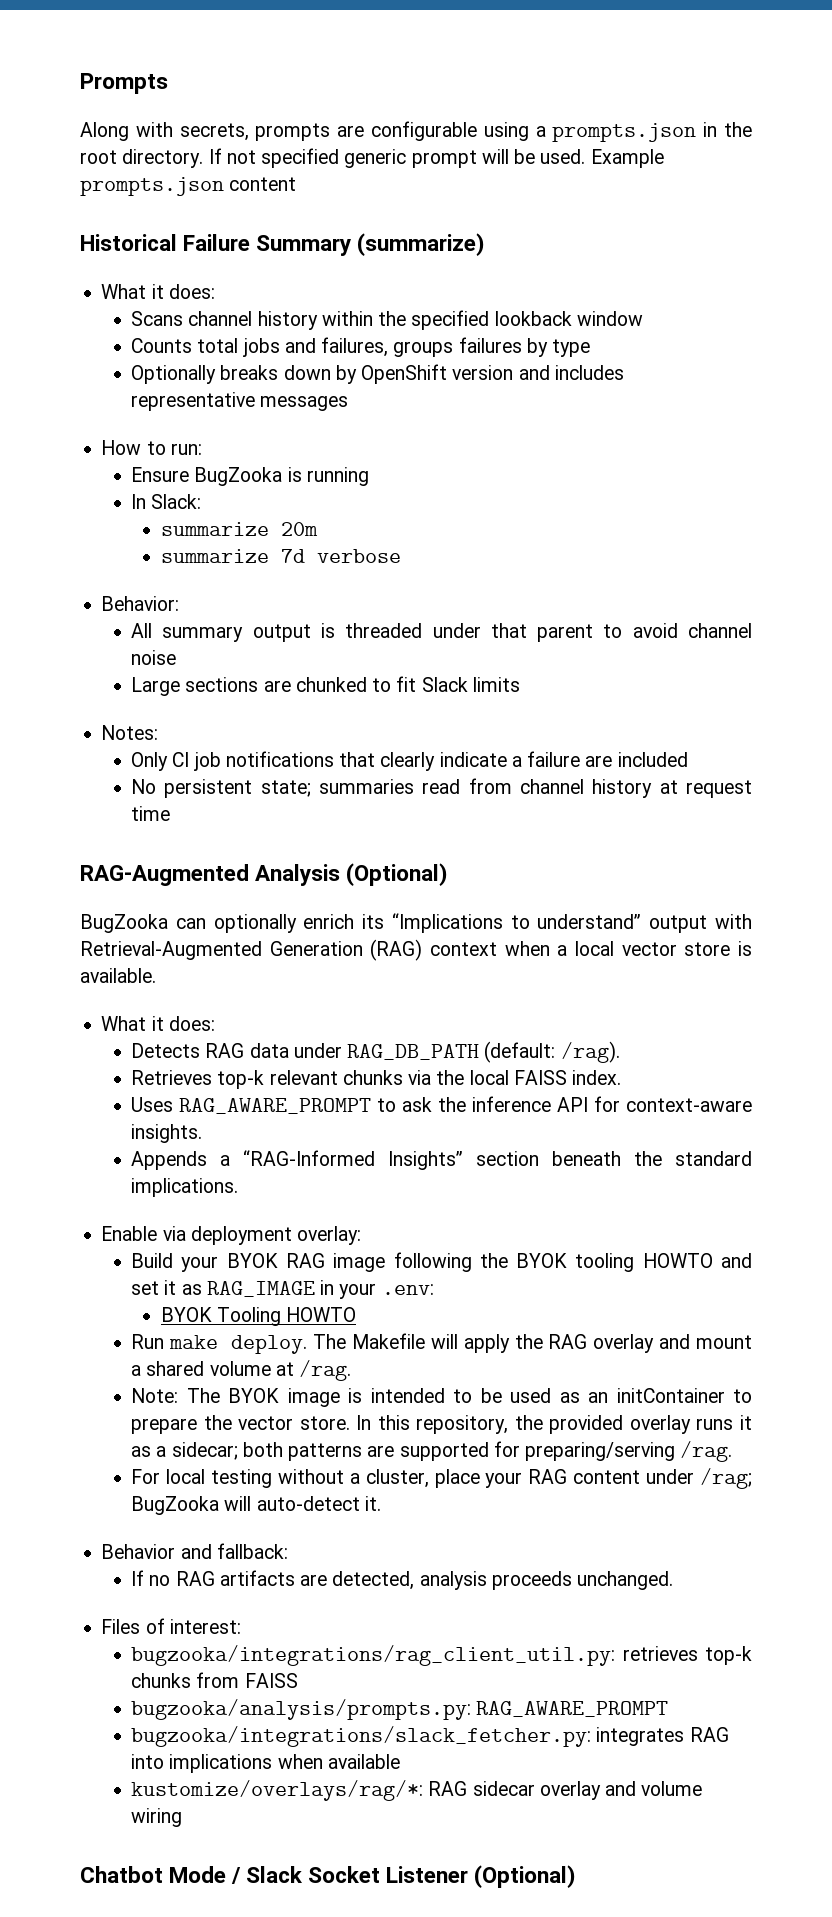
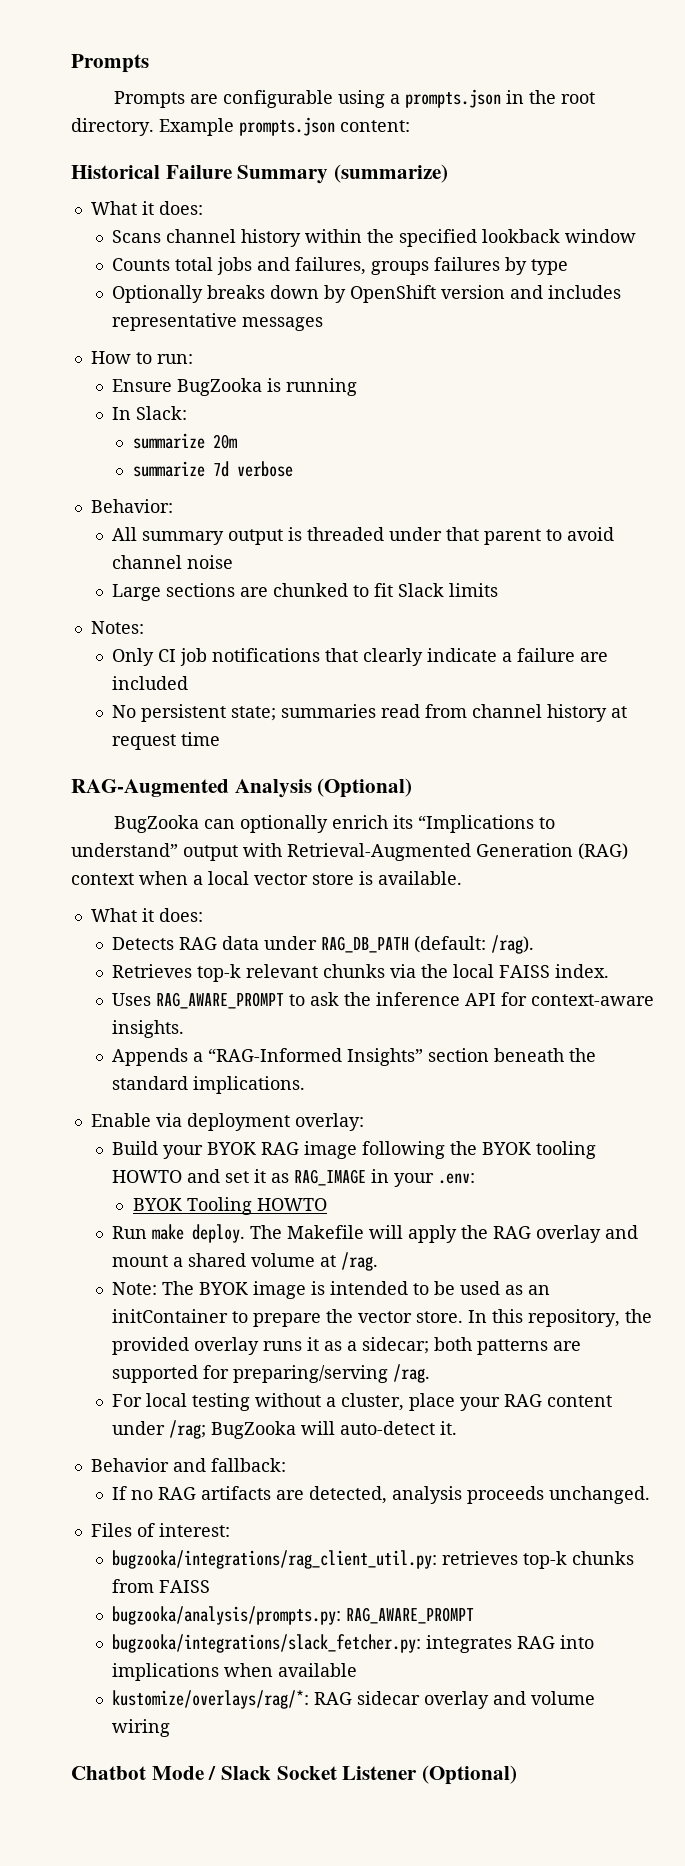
[80,122,331,141] Along with secrets, prompts -> [113,91,185,108] Prompts
[208,148,586,168] If not specified generic prompt will be used. -> (154, 127) none
[229,177,297,191] content -> [340,120,410,132] content:

